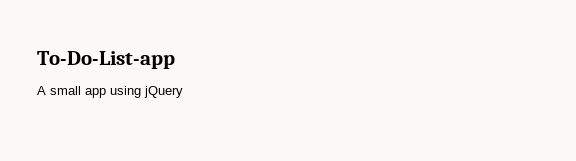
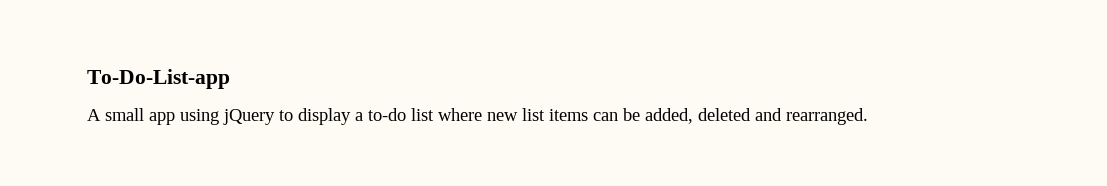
(183, 92) none -> [279,108,868,125] to display a to-do list where new list items can be added, deleted and rearranged.

